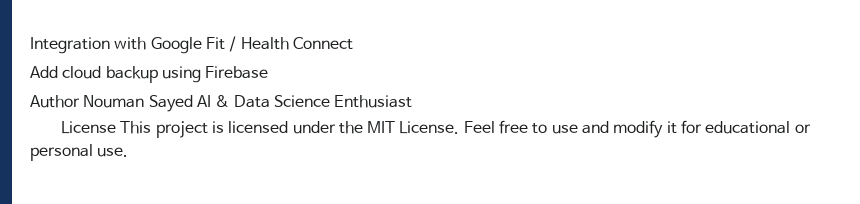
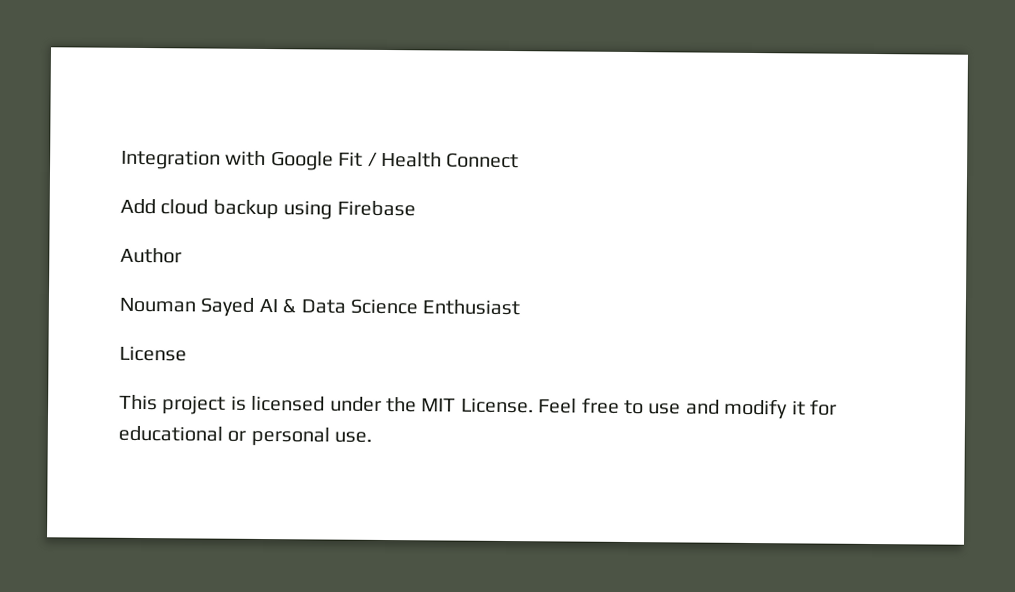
(80, 101) none -> (182, 255) //
(116, 127) none -> (187, 353) //

